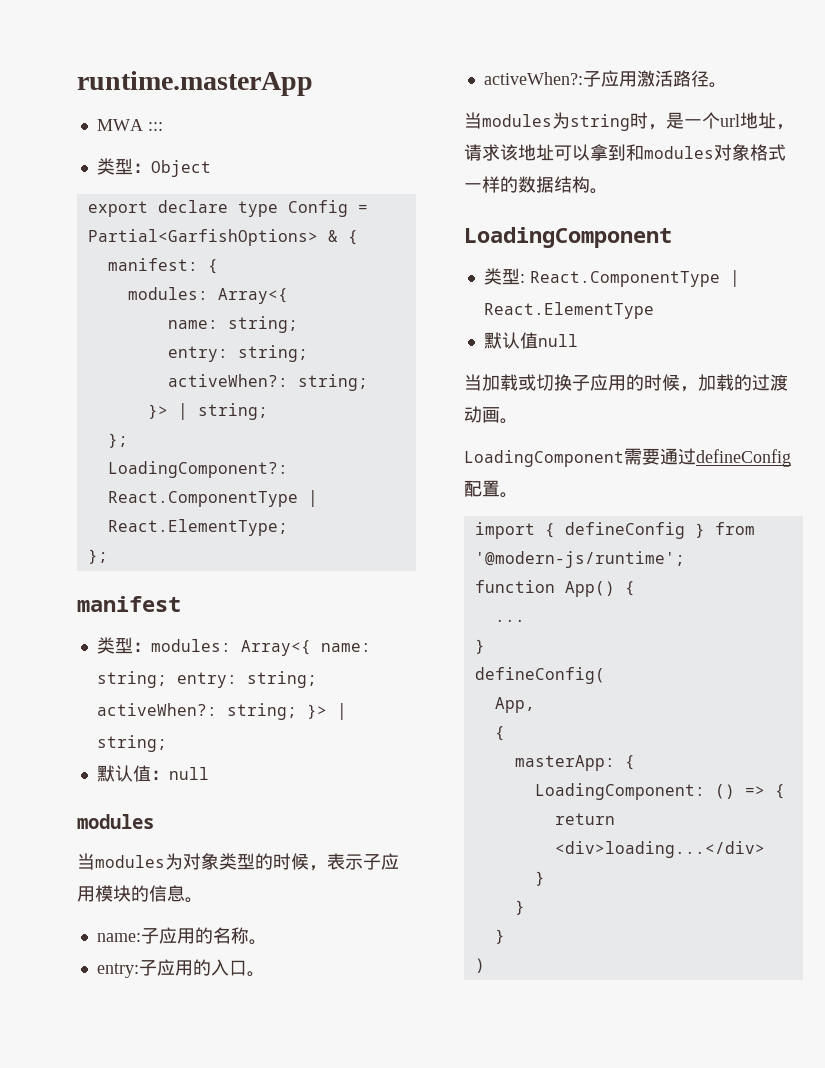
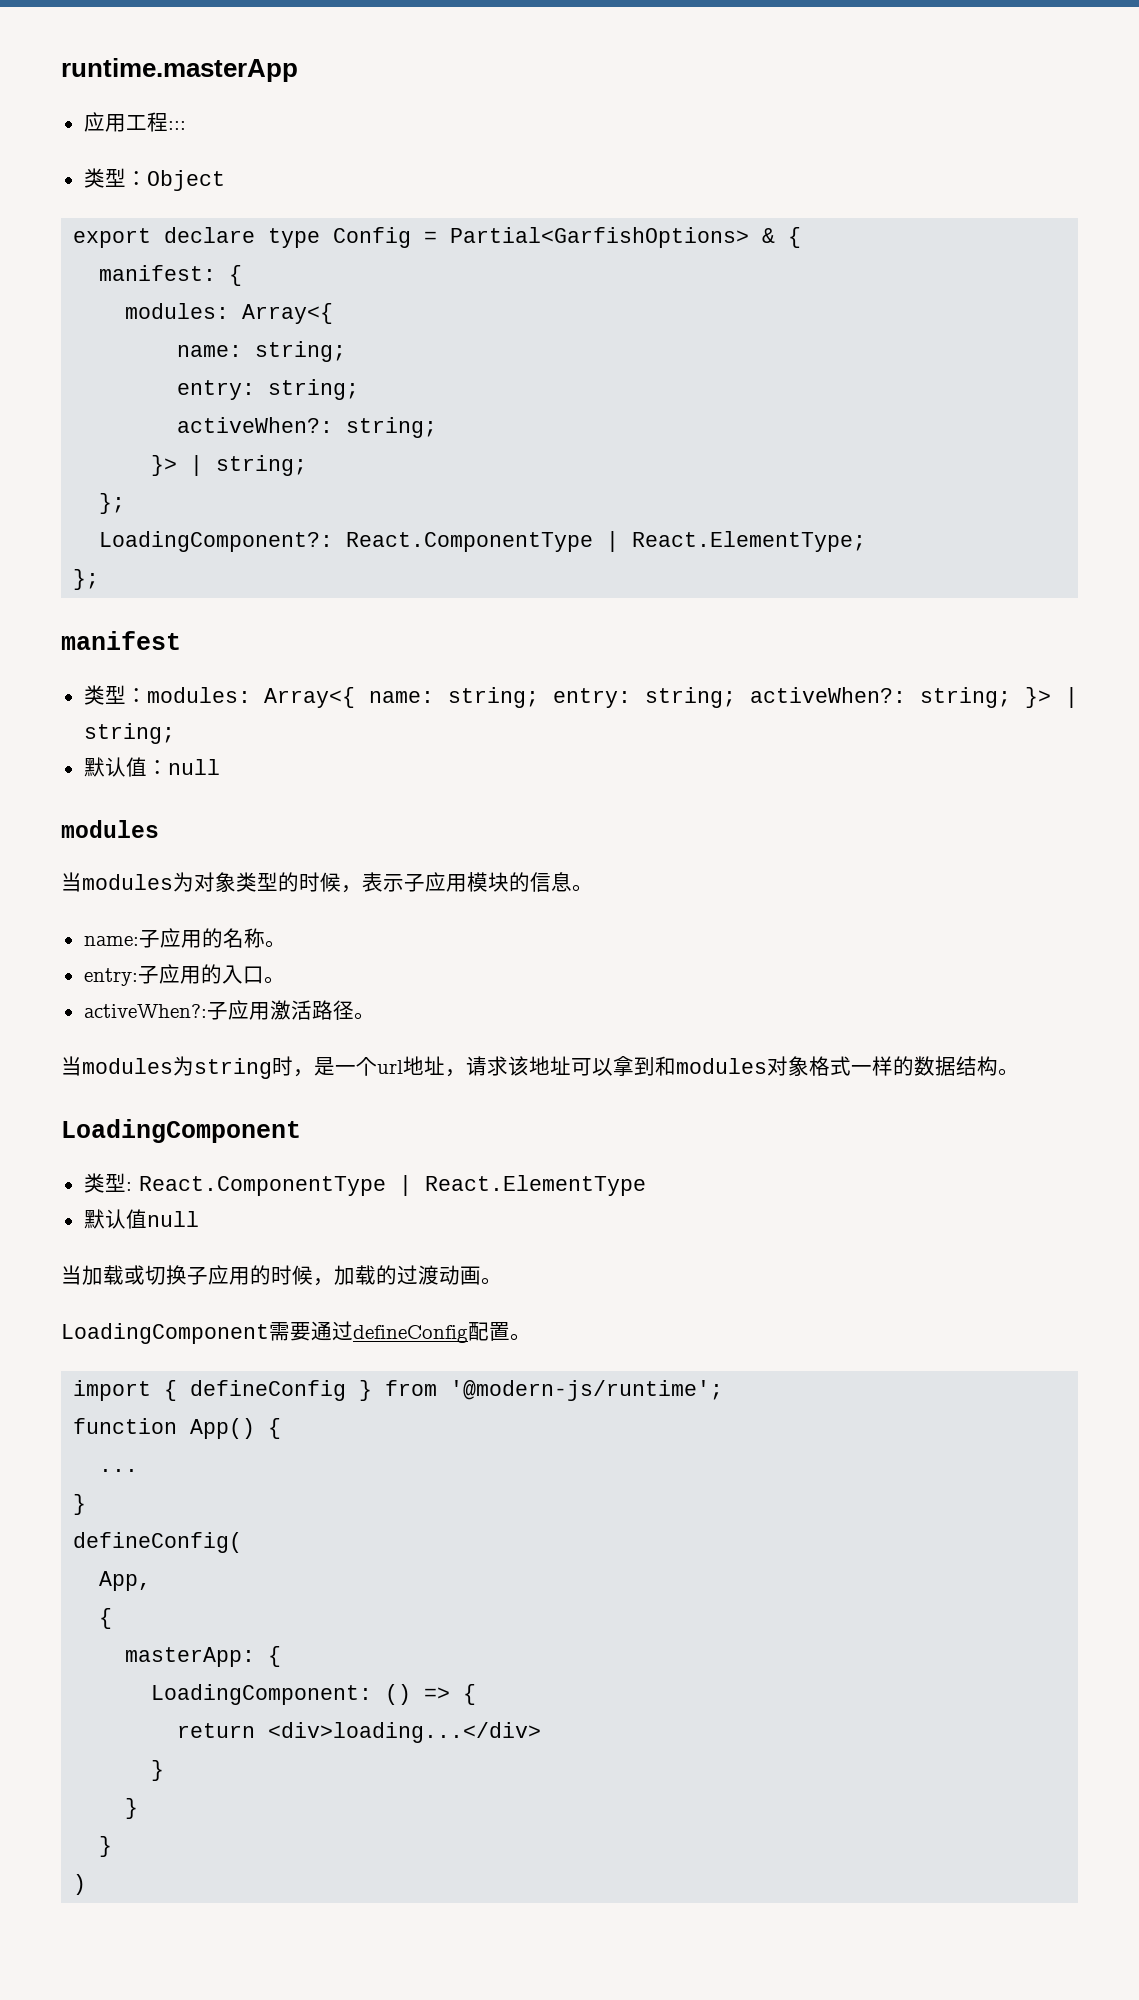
[96,119,143,131] MWA -> [83,112,168,132] 应用工程

